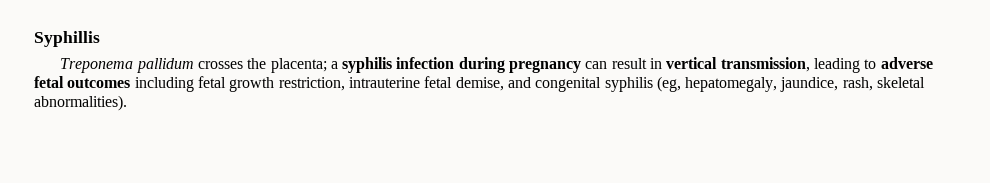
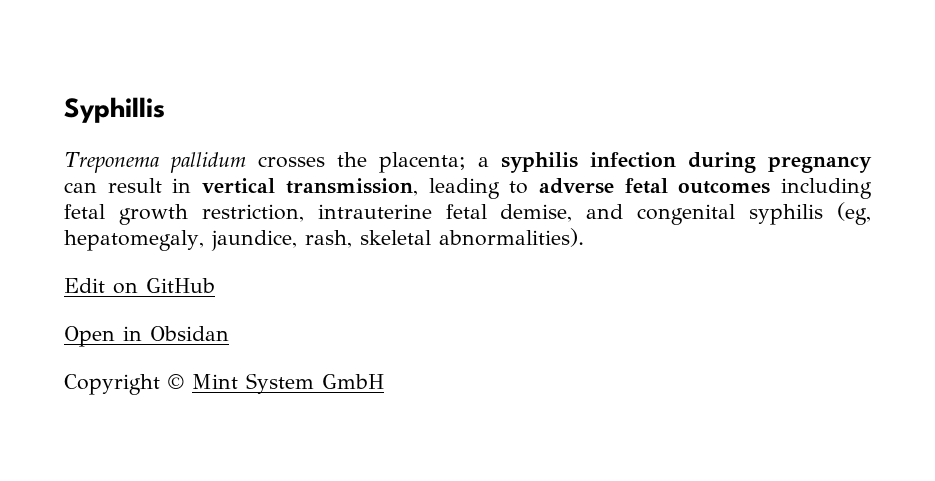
(127, 103) none -> [64,278,215,294] [64,326,229,347] [64,373,384,395] // Edit on GitHub // Open in Obsidan // Copyright © Mint System GmbH

